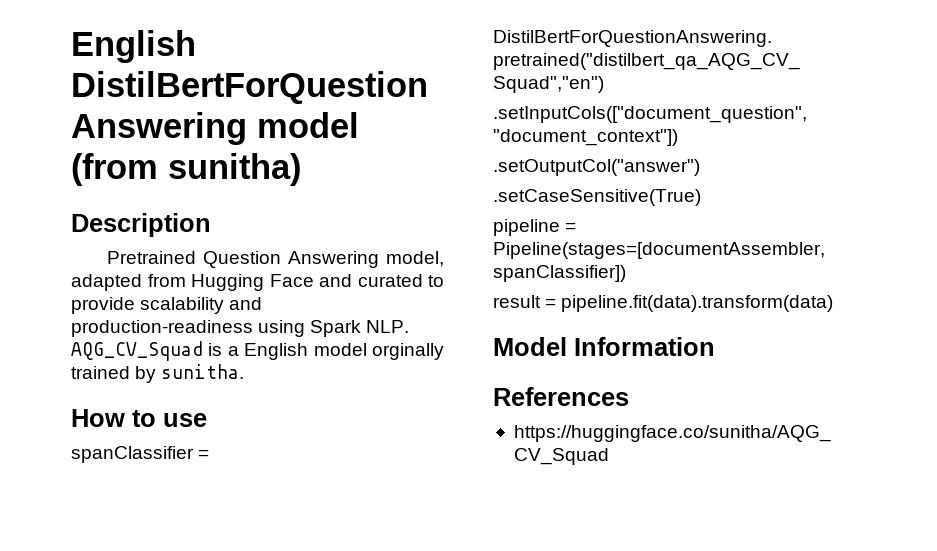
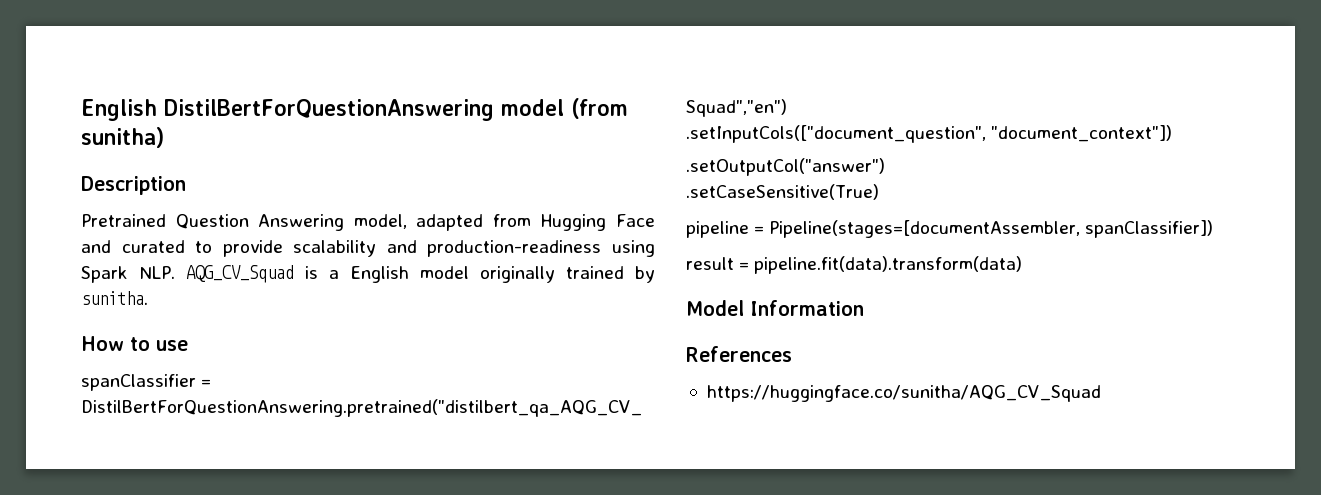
[372,343,444,360] orginally -> [479,266,555,283] originally

